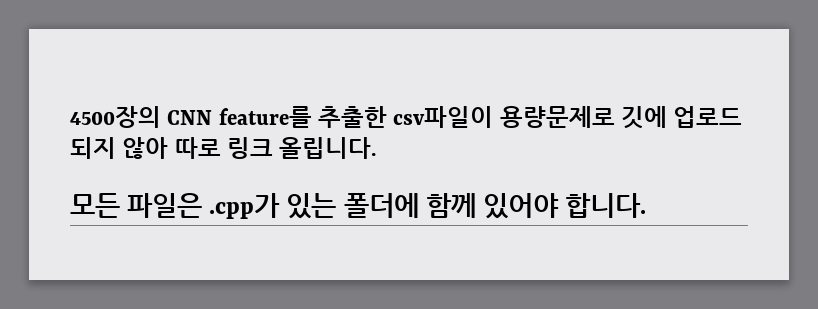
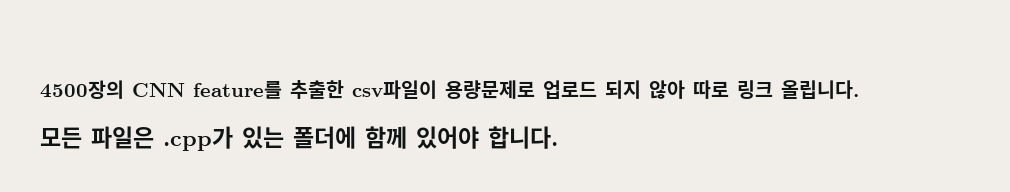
[621,106,668,129] 깃에 -> (535, 89) none

